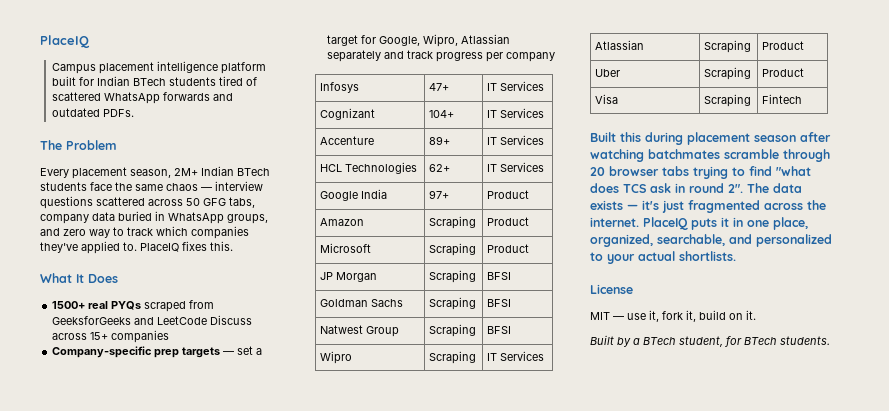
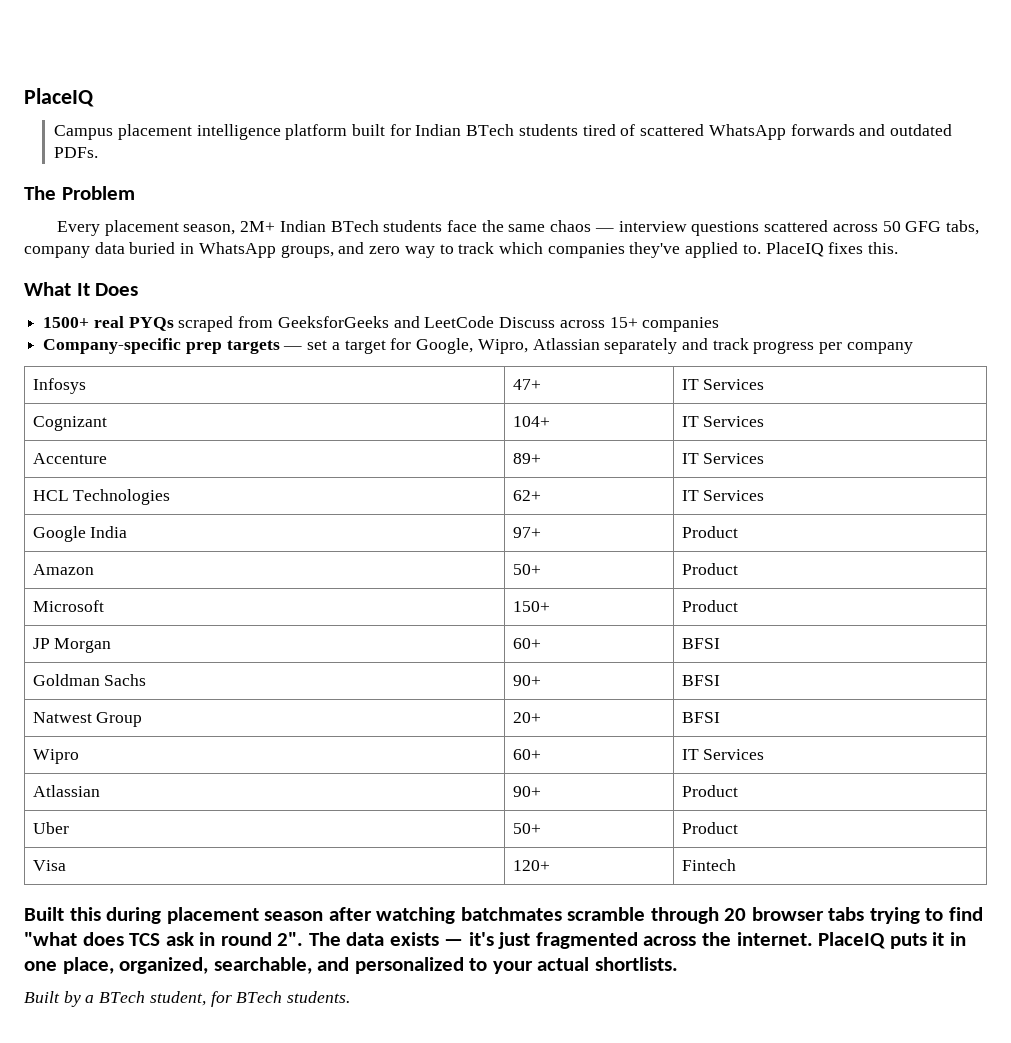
[429,216,477,229] Scraping -> [512,564,541,575] 50+
[429,243,477,256] Scraping -> [512,601,550,612] 150+
[429,270,477,283] Scraping -> [512,638,541,649] 60+
[429,297,477,310] Scraping -> [512,675,541,686] 90+
[429,324,477,337] Scraping -> [512,712,541,723] 20+
[429,351,477,364] Scraping -> [512,749,541,760] 60+
[704,40,752,53] Scraping -> [512,786,541,797] 90+
[704,67,752,80] Scraping -> [512,823,541,834] 50+
[704,94,752,107] Scraping -> [512,860,550,871] 120+
[590,284,633,294] [590,310,756,322] // License // MIT — use it, fork it, build on it. -> (678, 964) none

